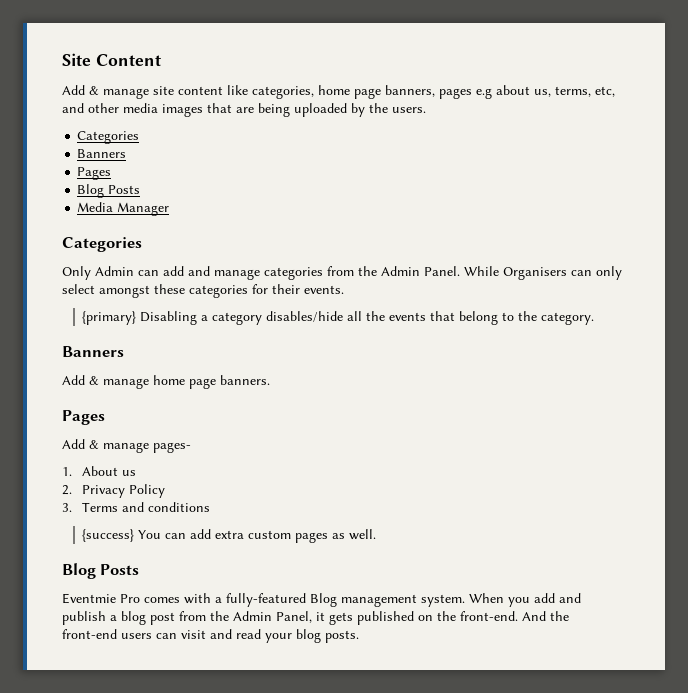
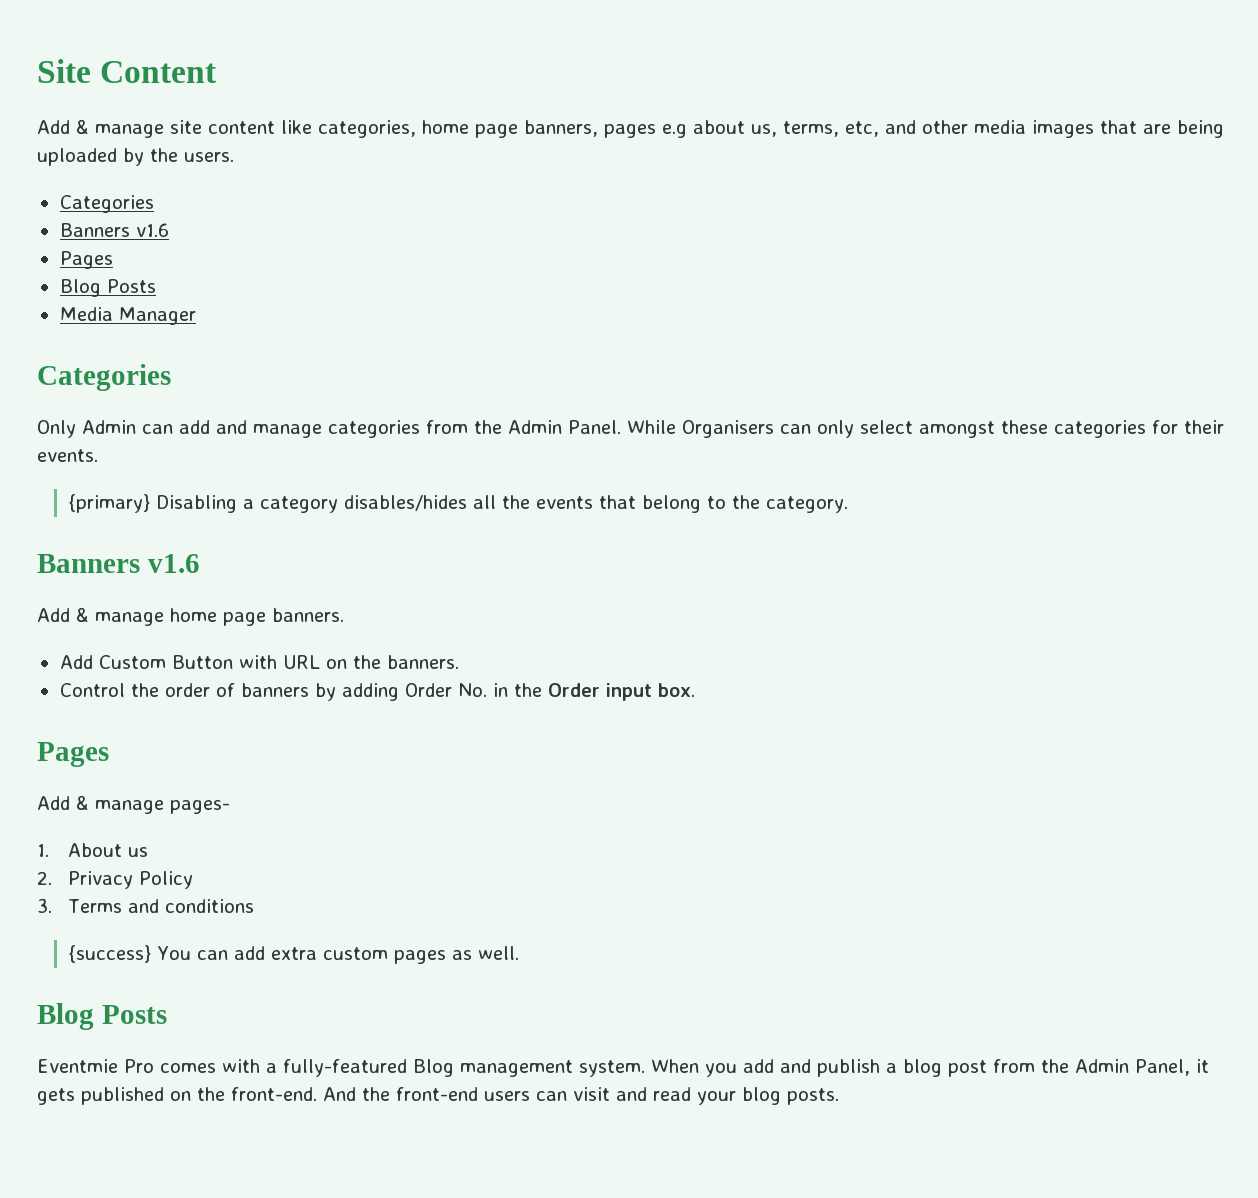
(127, 153) none -> [135,223,169,237] v1.6
[266,311,344,322] disables/hide -> [344,495,468,511] disables/hides
(124, 351) none -> [147,554,200,573] v1.6
(270, 380) none -> [59,655,459,669] [59,683,695,701] // Add Custom Button with URL on the banners. // Control the order of banners by adding Order No. in the Order input box.

